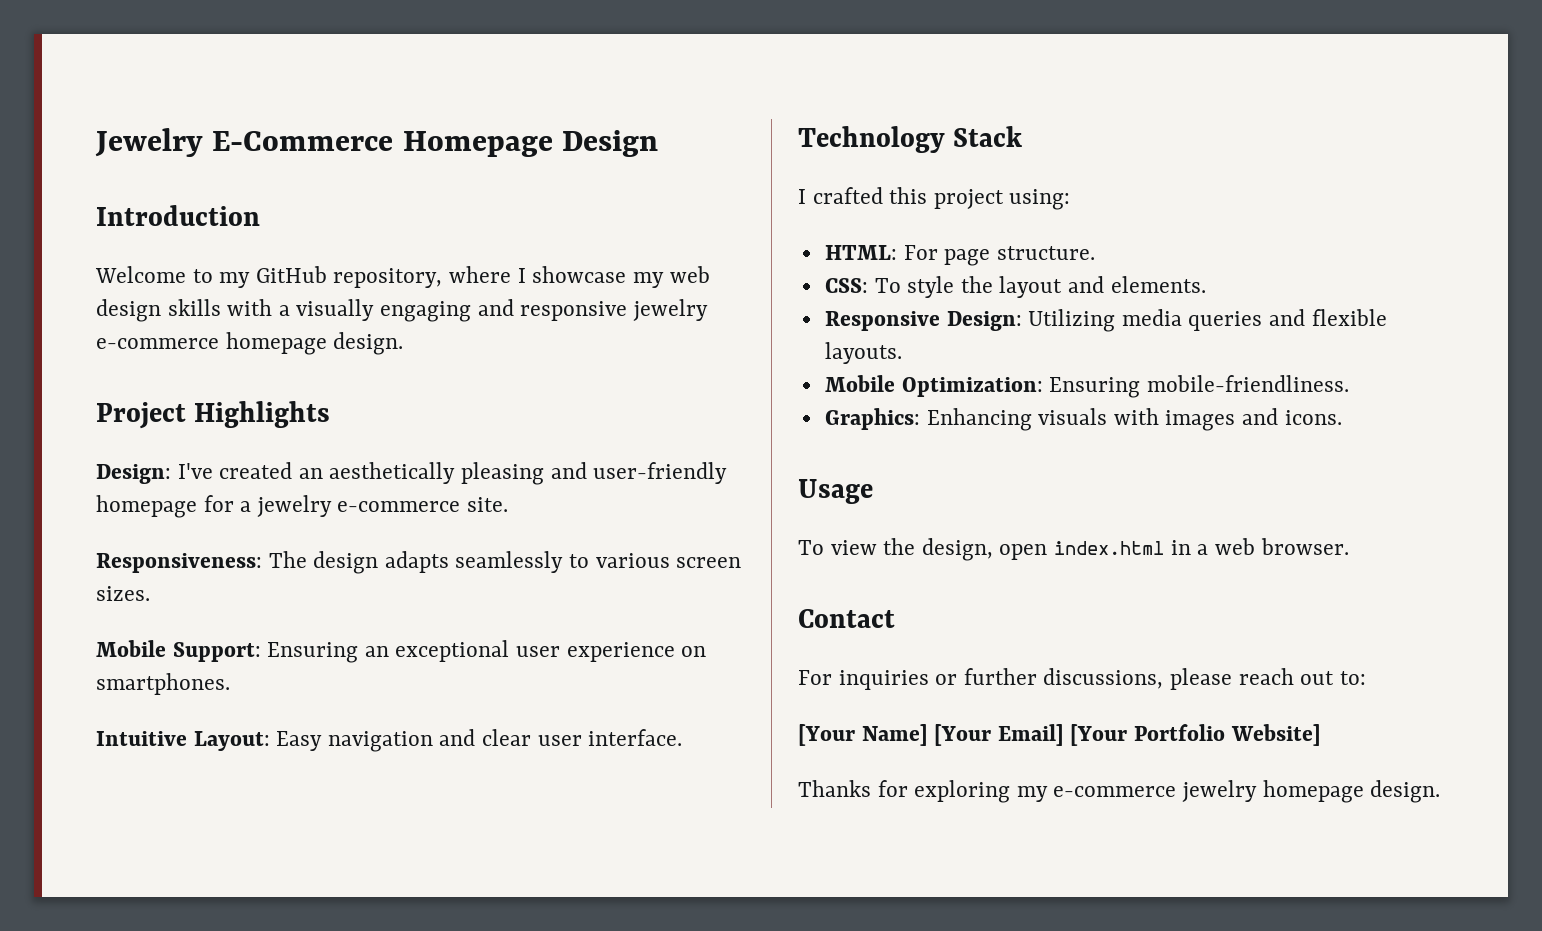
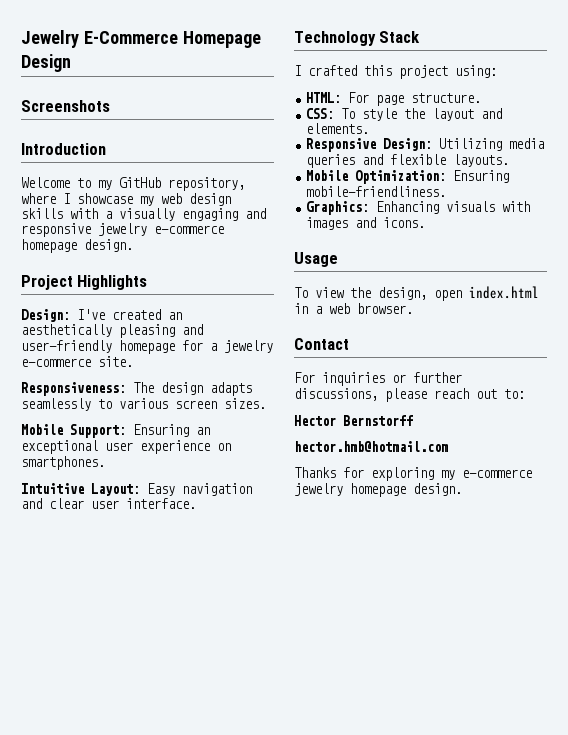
(658, 143) none -> [21,100,110,112] // Screenshots
[798,724,1321,746] [Your Name] [Your Email] [Your Portfolio Website] -> [294,415,413,426] [294,441,448,452] Hector Bernstorff // hector.hmb@hotmail.com

